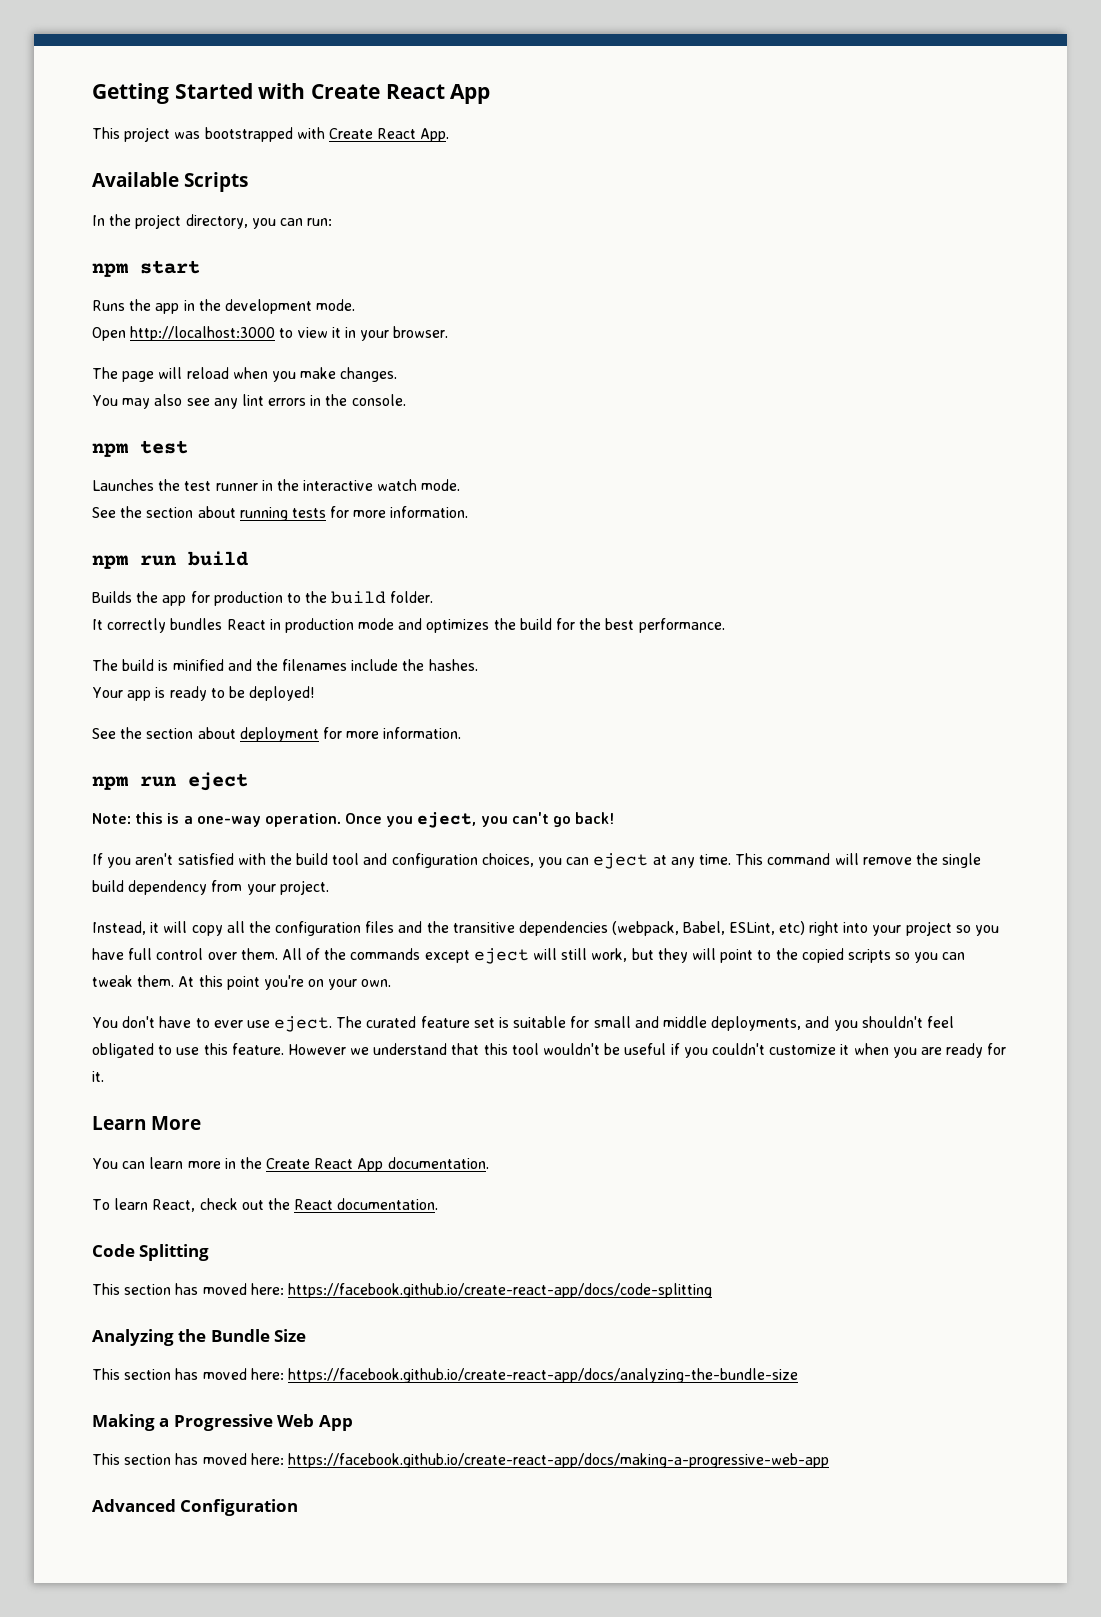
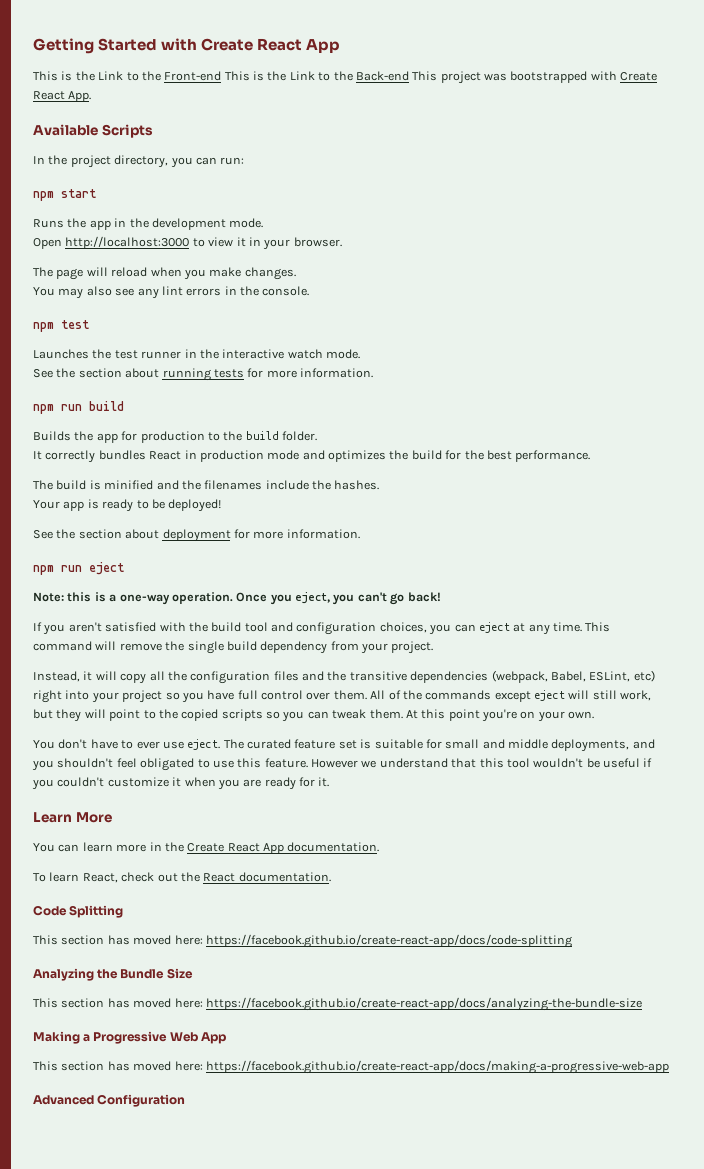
(120, 133) none -> [61,71,438,81] is the Link to the Front-end This is the Link to the Back-end This

